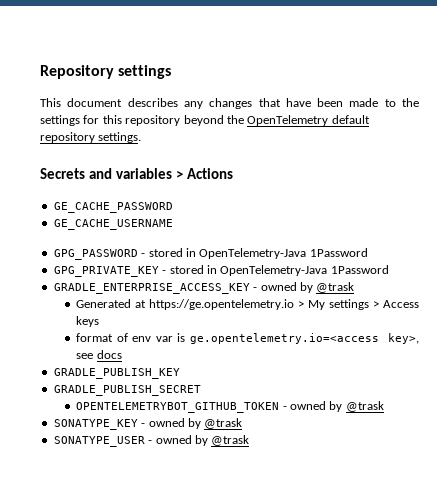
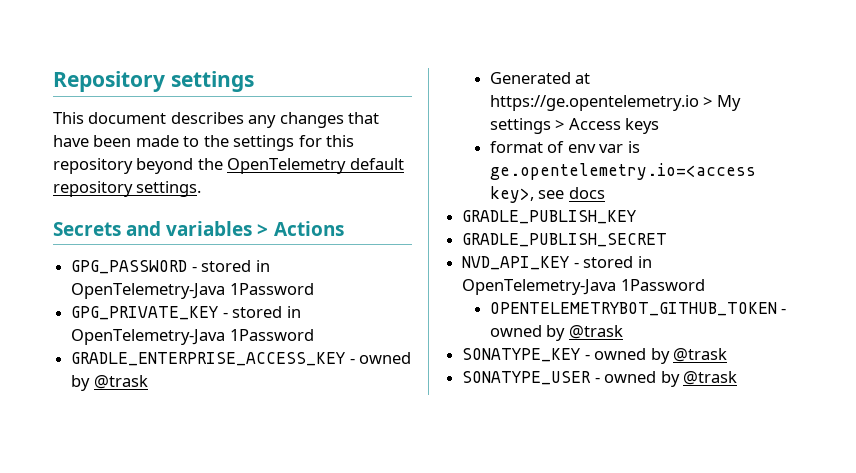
[53,202,173,213] [53,219,173,230] // GE_CACHE_PASSWORD // GE_CACHE_USERNAME -> (344, 228) none
(201, 390) none -> [462,256,652,270] [462,279,705,295] // NVD_API_KEY - stored in OpenTelemetry-Java 1Password

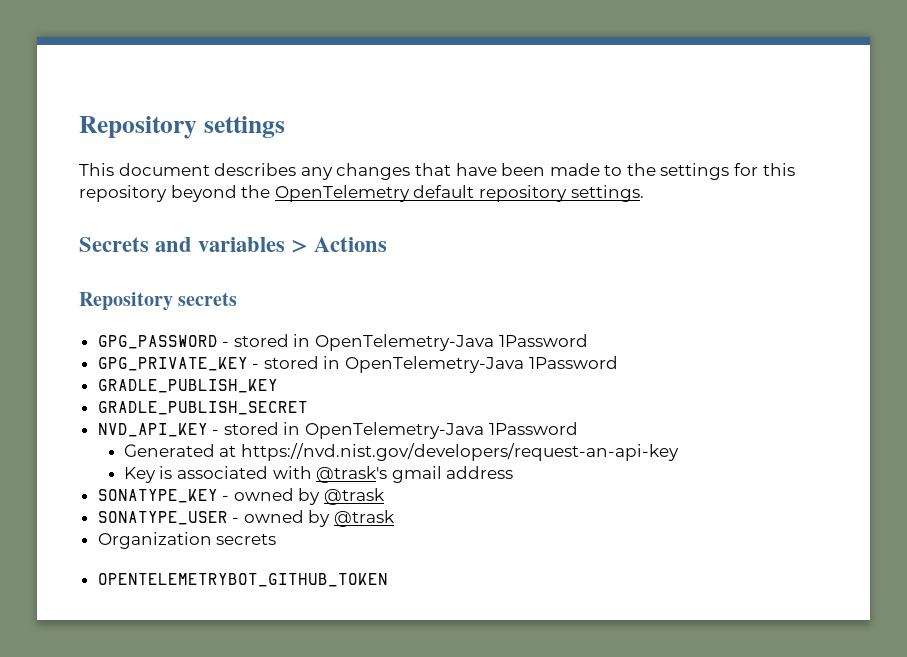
(344, 228) none -> [79,292,238,311] // Repository secrets
[71,352,412,366] [71,375,148,391] [489,72,591,84] [489,95,741,111] [489,118,660,134] [489,141,640,153] [489,163,756,180] [489,186,605,203] // GRADLE_ENTERPRISE_ACCESS_KEY - owned by @trask // Generated at https://ge.opentelemetry.io > My settings > Access keys // format of env var is ge.opentelemetry.io=<access key>, see docs -> (618, 362) none
[489,302,787,316] [489,325,623,341] OPENTELEMETRYBOT_GITHUB_TOKEN - owned by @trask -> [123,443,679,461] [123,466,514,483] Generated at https://nvd.nist.gov/developers/request-an-api-key // Key is associated with @trask's gmail address
(737, 378) none -> [97,532,277,549] [97,573,388,587] // Organization secrets // OPENTELEMETRYBOT_GITHUB_TOKEN

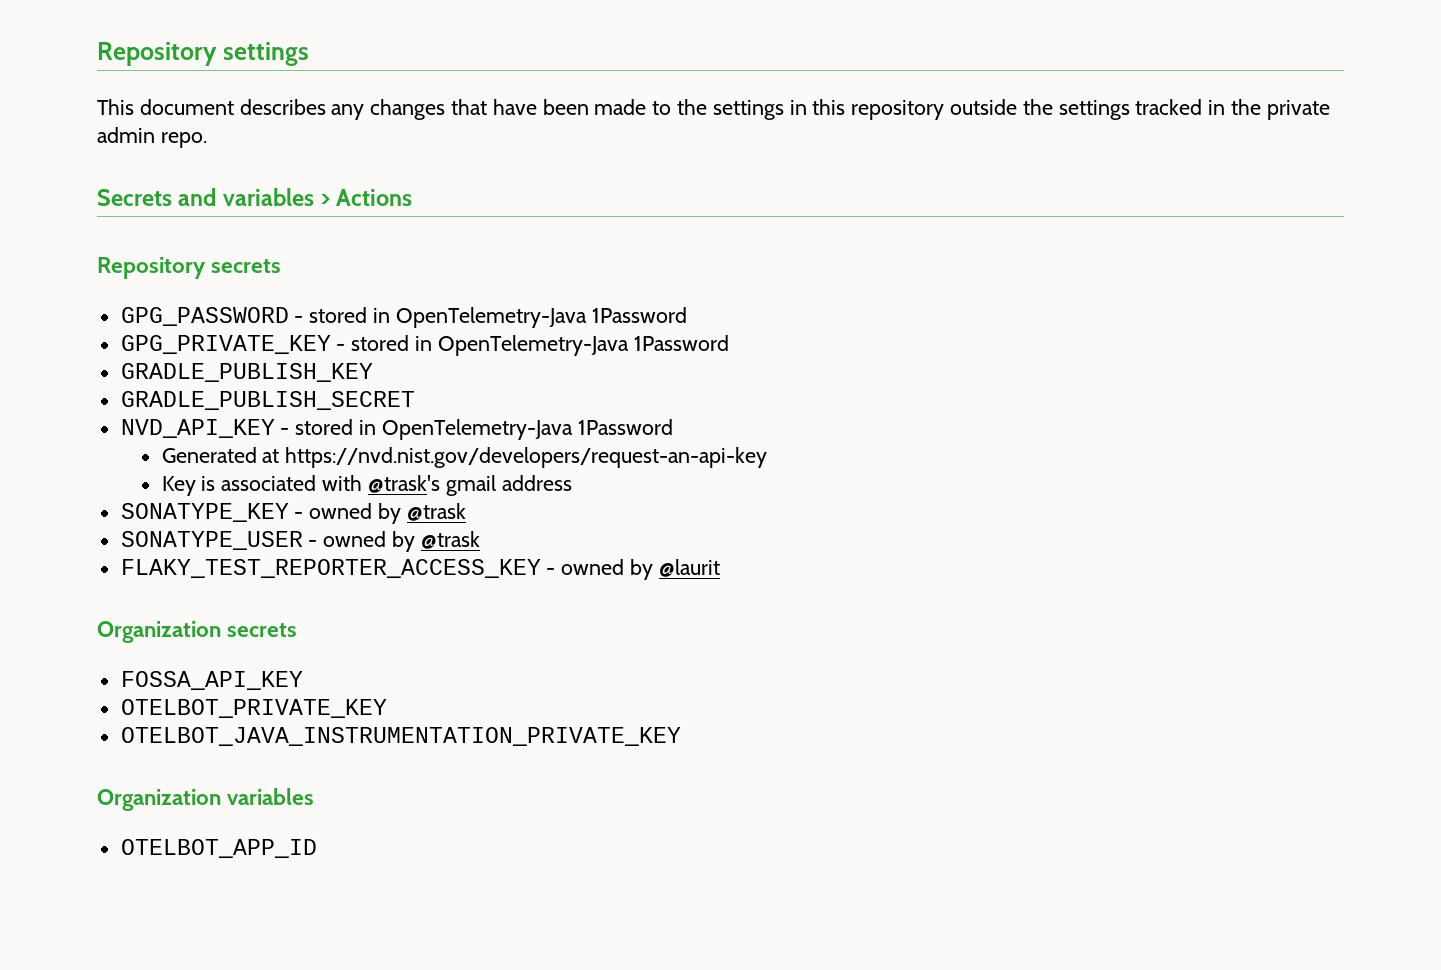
[734,163,759,176] for -> [789,100,807,115] in
[170,185,644,202] beyond the OpenTelemetry default repository settings. -> [950,99,1330,120] [97,127,207,148] outside the settings tracked in the private admin repo.
[97,532,277,549] [97,573,388,587] Organization secrets // OPENTELEMETRYBOT_GITHUB_TOKEN -> [120,559,720,580] [97,621,298,643] [120,671,303,690] [120,699,387,718] [120,727,681,746] [97,788,315,811] [120,839,317,858] FLAKY_TEST_REPORTER_ACCESS_KEY - owned by @laurit // Organization secrets // FOSSA_API_KEY // OTELBOT_PRIVATE_KEY // OTELBOT_JAVA_INSTRUMENTATION_PRIVATE_KEY // Organization variables // OTELBOT_APP_ID

